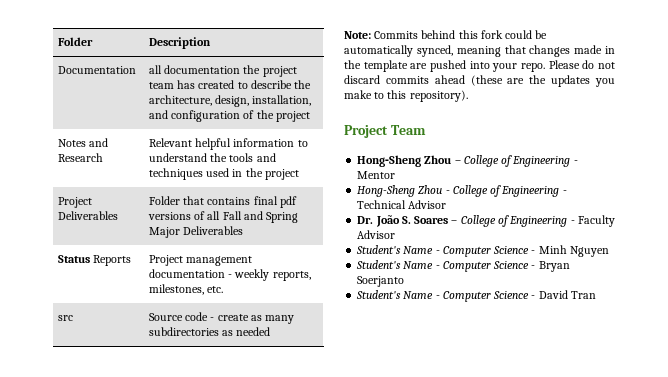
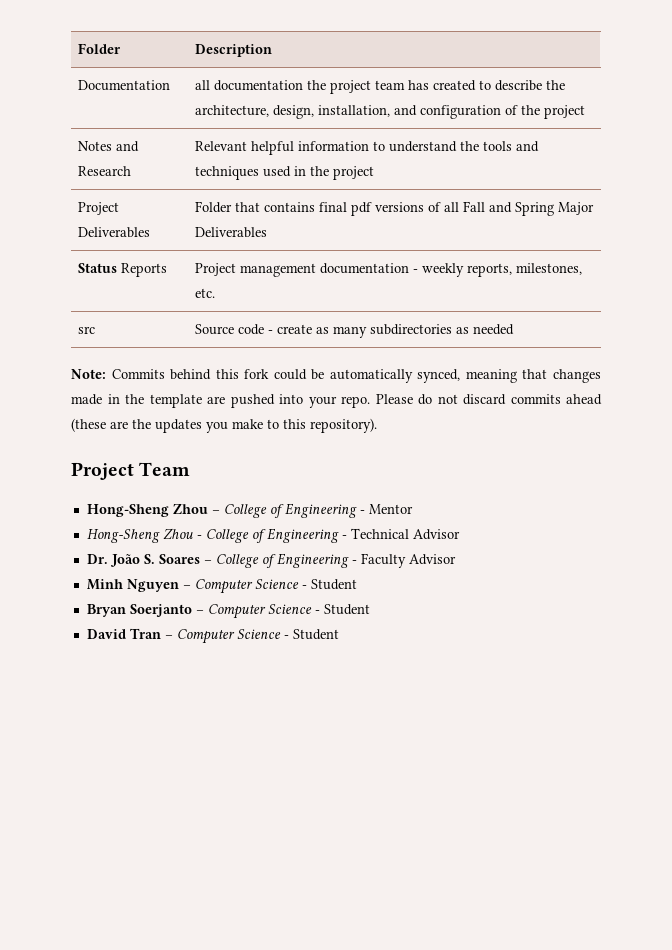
[356,245,609,257] [356,260,570,272] [357,276,405,287] [356,290,596,302] Student's Name - Computer Science - Minh Nguyen // Student's Name - Computer Science - Bryan Soerjanto // Student's Name - Computer Science - David Tran -> [86,579,357,594] [86,604,370,619] [86,628,339,644] Minh Nguyen – Computer Science - Student // Bryan Soerjanto – Computer Science - Student // David Tran – Computer Science - Student

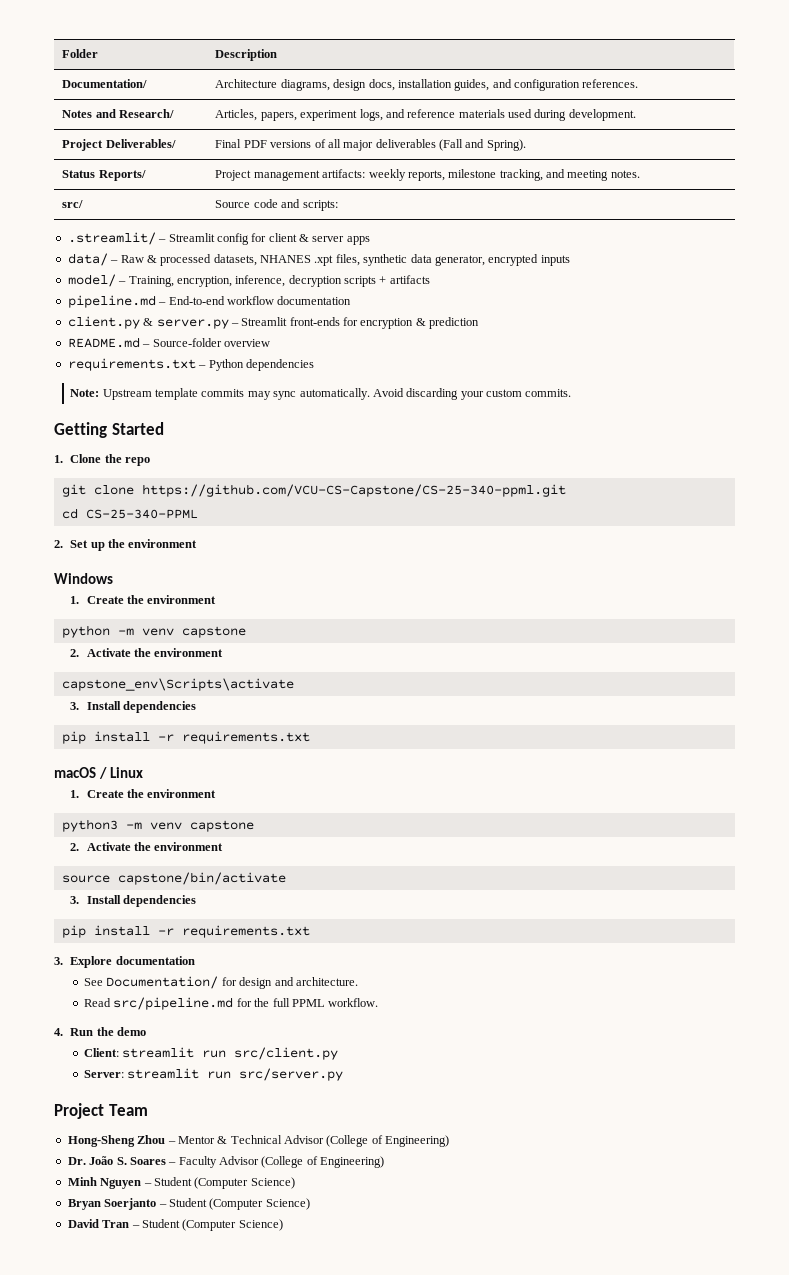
[77,80,170,91] [194,80,565,94] [194,105,585,119] [77,141,139,152] [77,166,131,176] [194,141,539,155] [194,166,374,180] [77,202,119,215] [77,227,150,238] [194,201,594,216] [194,227,267,238] Documentation | all documentation the project team has created to describe the architecture, design, installation, and configuration of the project // Notes and Research | Relevant helpful information to understand the tools and techniques used in the project // Project Deliverables | Folder that contains final pdf versions of all Fall and Spring Major Deliverables -> [62,79,148,88] [215,79,639,91] [62,109,175,118] [215,109,636,121] [62,139,176,151] [215,139,526,151] Documentation/ | Architecture diagrams, design docs, installation guides, and configuration references. // Notes and Research/ | Articles, papers, experiment logs, and reference materials used during development. // Project Deliverables/ | Final PDF versions of all major deliverables (Fall and Spring).
[120,263,167,277] Reports -> [98,170,146,181] Reports/
[319,263,582,277] [194,288,215,298] [77,326,95,334] [194,324,514,338] [71,369,601,383] [71,394,602,408] [71,418,377,433] documentation - weekly reports, milestones, etc. // src | Source code - create as many subdirectories as needed // Note: Commits behind this fork could be automatically synced, meaning that changes made in the template are pushed into your repo. Please do not discard commits ahead (these are the updates you make to this repository). -> [322,169,640,181] [62,200,84,208] [215,199,338,211] [67,232,370,245] [67,253,570,266] [67,274,430,287] [67,295,352,308] [67,316,480,329] [67,337,270,348] [67,358,314,371] [70,388,572,400] [54,422,164,438] [54,454,151,466] [61,484,566,497] [61,508,198,519] [54,539,198,551] [54,573,113,584] [70,595,217,604] [61,625,246,638] [70,648,224,657] [61,678,294,691] [70,701,196,713] [61,731,310,744] [54,767,143,779] [70,789,217,798] [61,819,254,832] [70,842,224,851] [61,872,286,885] [70,895,196,907] [61,925,310,938] [54,956,195,968] [84,976,358,989] [84,997,379,1010] [54,1027,147,1036] [84,1047,339,1060] [84,1068,344,1081] artifacts: weekly reports, milestone tracking, and meeting notes. // src/ | Source code and scripts: // .streamlit/ – Streamlit config for client & server apps // data/ – Raw & processed datasets, NHANES .xpt files, synthetic data generator, encrypted inputs // model/ – Training, encryption, inference, decryption scripts + artifacts // pipeline.md – End‑to‑end workflow documentation // client.py & server.py – Streamlit front‑ends for encryption & prediction // README.md – Source‑folder overview // requirements.txt – Python dependencies // Note: Upstream template commits may sync automatically. Avoid discarding your custom commits. // Getting Started // 1. Clone the repo // git clone https://github.com/VCU-CS-Capstone/CS-25-340-ppml.git // cd CS-25-340-PPML // 2. Set up the environment // Windows // 1. Create the environment // python -m venv capstone // 2. Activate the environment // capstone_env\Scripts\activate // 3. Install dependencies // pip install -r requirements.txt // macOS / Linux // 1. Create the environment // python3 -m venv capstone // 2. Activate the environment // source capstone/bin/activate // 3. Install dependencies // pip install -r requirements.txt // 3. Explore documentation // See Documentation/ for design and architecture. // Read src/pipeline.md for the full PPML workflow. // 4. Run the demo // Client: streamlit run src/client.py // Server: streamlit run src/server.py
[223,503,413,518] [86,528,347,543] College of Engineering - Mentor // Hong-Sheng Zhou - College of Engineering - -> [177,1136,228,1144] Mentor &
(460, 534) none -> [326,1135,450,1147] (College of Engineering)
[215,553,357,568] College of Engineering - -> (177, 1163) none
(456, 559) none -> [261,1156,385,1168] (College of Engineering)
[194,579,357,594] Computer Science - Student -> [153,1177,295,1189] Student (Computer Science)
[207,604,370,619] Computer Science - Student -> [168,1198,310,1210] Student (Computer Science)
[176,629,339,644] Computer Science - Student -> [141,1219,283,1231] Student (Computer Science)

